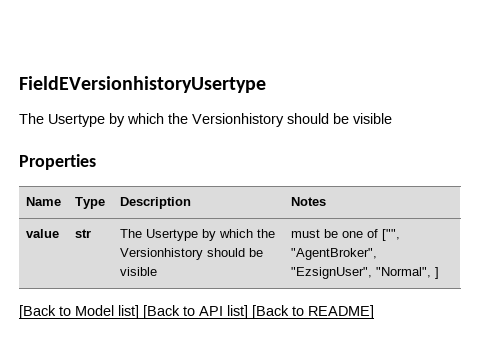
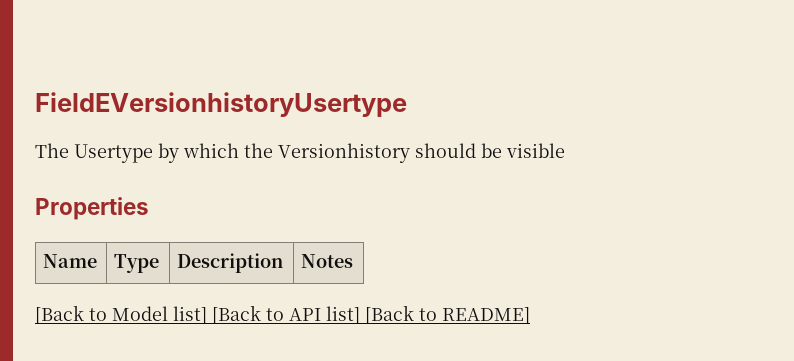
[25,229,59,238] [74,229,91,238] [119,229,275,241] [119,248,263,260] [119,267,157,276] [290,229,400,241] [290,248,377,260] [290,267,439,279] // value | str | The Usertype by which the Versionhistory should be visible | must be one of ["", "AgentBroker", "EzsignUser", "Normal", ] -> (354, 261) none

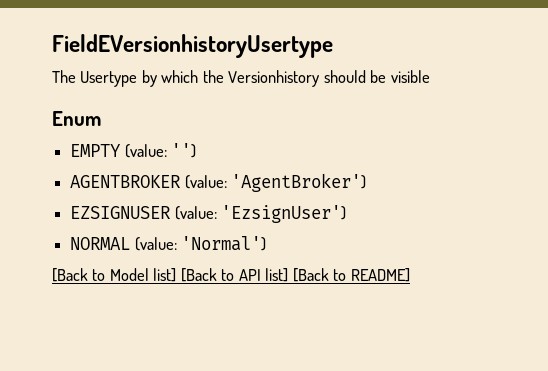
[35,197,149,220] [43,254,98,268] [114,254,160,273] [177,253,284,273] [301,254,354,268] Properties // Name | Type | Description | Notes -> [52,111,101,126] [70,143,197,158] [70,173,367,192] [70,205,347,223] [70,236,267,251] Enum // EMPTY (value: '') // AGENTBROKER (value: 'AgentBroker') // EZSIGNUSER (value: 'EzsignUser') // NORMAL (value: 'Normal')

